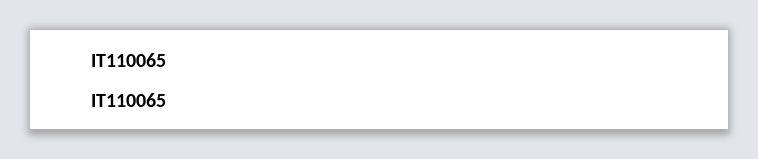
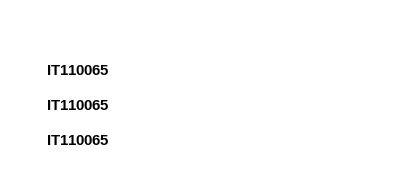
[91,53,166,67] [91,93,166,107] IT110065 // IT110065 -> [47,65,108,75] [47,100,108,110] [47,135,108,145] IT110065 // IT110065 // IT110065

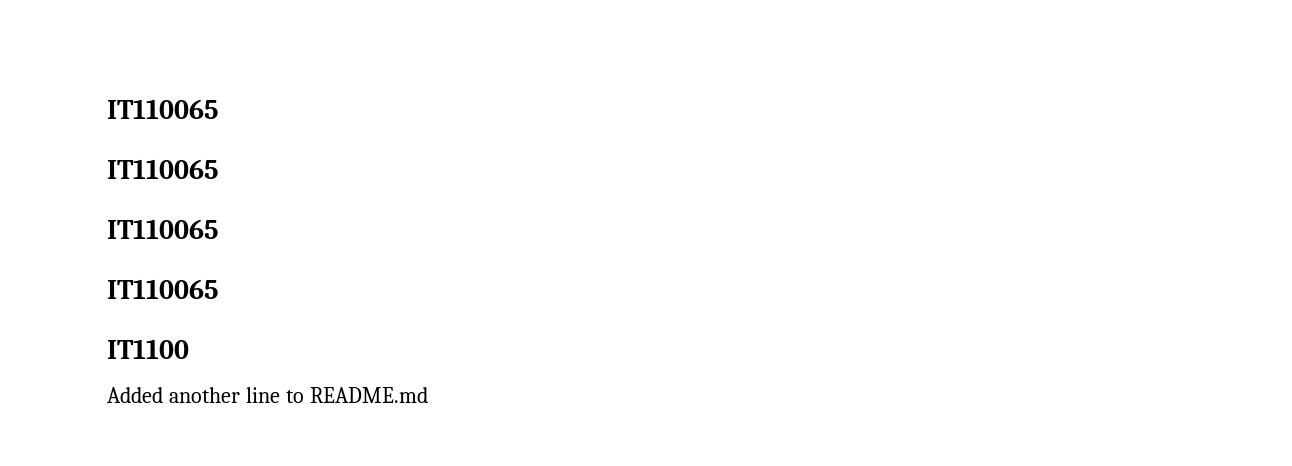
[47,65,108,75] [47,100,108,110] [47,135,108,145] IT110065 // IT110065 // IT110065 -> [107,99,219,119] [107,159,219,179] [107,219,219,239] [107,279,219,299] [107,339,189,359] [107,387,428,403] IT110065 // IT110065 // IT110065 // IT110065 // IT1100 // Added another line to README.md

